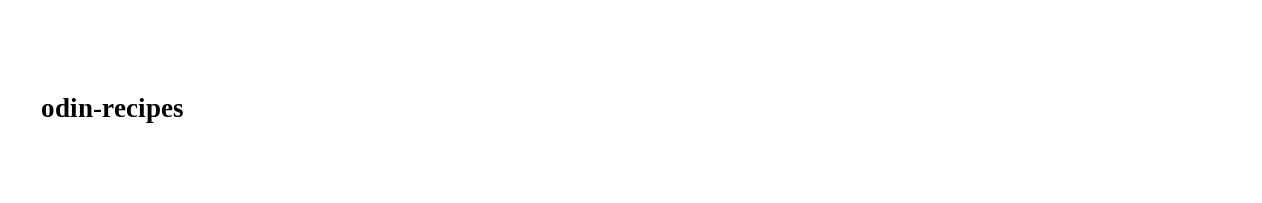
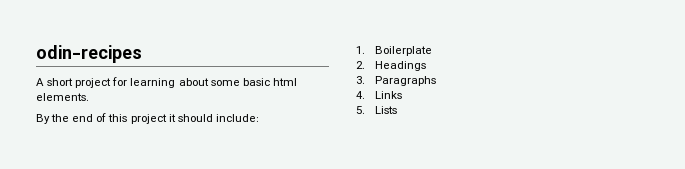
(184, 110) none -> [36,77,297,88] [36,93,89,101] [36,113,259,124] [356,46,432,56] [356,61,426,71] [356,76,436,86] [356,91,402,99] [356,106,397,114] // A short project for learning about some basic html elements. // By the end of this project it should include: // 1. Boilerplate // 2. Headings // 3. Paragraphs // 4. Links // 5. Lists

